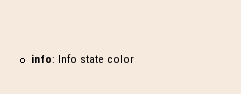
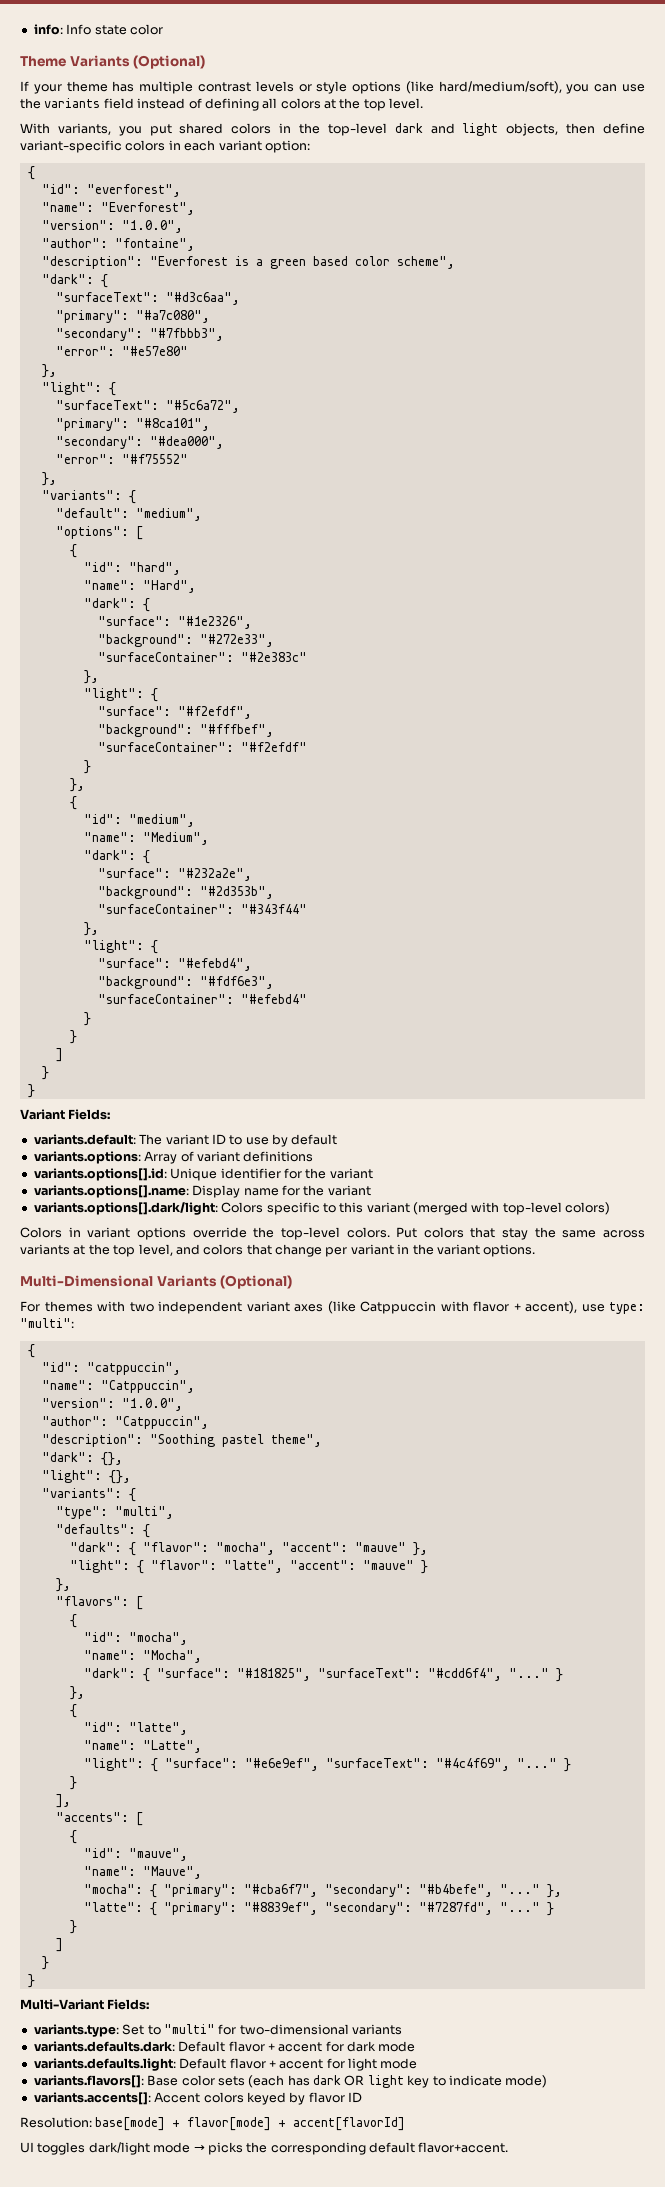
(134, 59) none -> [20,55,206,69] [20,81,646,94] [20,98,424,111] [20,123,645,136] [20,140,310,153] [27,166,35,180] [41,184,181,197] [41,202,195,215] [41,220,183,233] [41,238,195,251] [41,256,455,269] [41,274,108,288] [55,292,240,305] [55,310,210,323] [55,328,224,341] [55,346,188,356] [41,364,57,378] [41,382,116,396] [55,400,240,413] [55,418,210,431] [55,436,224,449] [55,454,188,464] [41,472,57,486] [41,490,136,504] [55,508,202,521] [55,526,143,540] [69,544,77,558] [83,562,181,575] [83,580,196,593] [83,598,150,612] [97,616,252,629] [97,634,274,647] [97,652,307,662] [83,670,99,684] [83,688,158,702] [97,706,252,719] [97,724,274,737] [97,742,307,752] [83,760,91,774] [69,778,85,792] [69,796,77,810] [83,814,195,827] [83,832,209,845] [83,850,150,864] [97,868,252,881] [97,886,274,899] [97,904,307,914] [83,922,99,936] [83,940,158,954] [97,958,252,971] [97,976,274,989] [97,994,307,1004] [83,1012,91,1026] [69,1030,77,1044] [55,1048,63,1062] [41,1066,49,1080] [27,1084,35,1098] [20,1109,111,1120] [33,1134,338,1147] [33,1151,314,1164] [33,1168,373,1181] [33,1185,371,1198] [33,1202,611,1215] [20,1227,645,1240] [20,1244,536,1257] [20,1275,293,1289] [20,1301,645,1314] [20,1318,74,1328] [27,1344,35,1358] [41,1362,181,1375] [41,1380,195,1393] [41,1398,183,1411] [41,1416,209,1429] [41,1434,322,1447] [41,1452,123,1466] [41,1470,131,1484] [41,1488,136,1502] [55,1506,174,1519] [55,1524,150,1538] [69,1542,428,1556] [69,1560,428,1574] [55,1578,71,1592] [55,1596,143,1610] [69,1614,77,1628] [83,1632,188,1645] [83,1650,202,1663] [83,1668,563,1682] [69,1686,85,1700] [69,1704,77,1718] [83,1722,188,1735] [83,1740,202,1753] [83,1758,571,1772] [69,1776,77,1790] [55,1794,71,1808] [55,1812,143,1826] [69,1830,77,1844] [83,1848,188,1861] [83,1866,202,1879] [83,1884,562,1898] [83,1902,554,1916] [69,1920,77,1934] [55,1938,63,1952] [41,1956,49,1970] [27,1974,35,1988] [20,1999,150,2010] [33,2024,402,2037] [33,2041,416,2052] [33,2058,418,2071] [33,2075,548,2088] [33,2092,362,2105] [20,2117,406,2131] [20,2142,509,2155] // Theme Variants (Optional) // If your theme has multiple contrast levels or style options (like hard/medium/soft), you can use the variants field instead of defining all colors at the top level. // With variants, you put shared colors in the top-level dark and light objects, then define variant-specific colors in each variant option: // { // "id": "everforest", // "name": "Everforest", // "version": "1.0.0", // "author": "fontaine", // "description": "Everforest is a green based color scheme", // "dark": { // "surfaceText": "#d3c6aa", // "primary": "#a7c080", // "secondary": "#7fbbb3", // "error": "#e57e80" // }, // "light": { // "surfaceText": "#5c6a72", // "primary": "#8ca101", // "secondary": "#dea000", // "error": "#f75552" // }, // "variants": { // "default": "medium", // "options": [ // { // "id": "hard", // "name": "Hard", // "dark": { // "surface": "#1e2326", // "background": "#272e33", // "surfaceContainer": "#2e383c" // }, // "light": { // "surface": "#f2efdf", // "background": "#fffbef", // "surfaceContainer": "#f2efdf" // } // }, // { // "id": "medium", // "name": "Medium", // "dark": { // "surface": "#232a2e", // "background": "#2d353b", // "surfaceContainer": "#343f44" // }, // "light": { // "surface": "#efebd4", // "background": "#fdf6e3", // "surfaceContainer": "#efebd4" // } // } // ] // } // } // Variant Fields: // variants.default: The variant ID to use by default // variants.options: Array of variant definitions // variants.options[].id: Unique identifier for the variant // variants.options[].name: Display name for the variant // variants.options[].dark/light: Colors specific to this variant (merged with top-level colors) // Colors in variant options override the top-level colors. Put colors that stay the same across variants at the top level, and colors that change per variant in the variant options. // Multi-Dimensional Variants (Optional) // For themes with two independent variant axes (like Catppuccin with flavor + accent), use type: "multi": // { // "id": "catppuccin", // "name": "Catppuccin", // "version": "1.0.0", // "author": "Catppuccin", // "description": "Soothing pastel theme", // "dark": {}, // "light": {}, // "variants": { // "type": "multi", // "defaults": { // "dark": { "flavor": "mocha", "accent": "mauve" }, // "light": { "flavor": "latte", "accent": "mauve" } // }, // "flavors": [ // { // "id": "mocha", // "name": "Mocha", // "dark": { "surface": "#181825", "surfaceText": "#cdd6f4", "..." } // }, // { // "id": "latte", // "name": "Latte", // "light": { "surface": "#e6e9ef", "surfaceText": "#4c4f69", "..." } // } // ], // "accents": [ // { // "id": "mauve", // "name": "Mauve", // "mocha": { "primary": "#cba6f7", "secondary": "#b4befe", "..." }, // "latte": { "primary": "#8839ef", "secondary": "#7287fd", "..." } // } // ] // } // } // Multi-Variant Fields: // variants.type: Set to "multi" for two-dimensional variants // variants.defaults.dark: Default flavor + accent for dark mode // variants.defaults.light: Default flavor + accent for light mode // variants.flavors[]: Base color sets (each has dark OR light key to indicate mode) // variants.accents[]: Accent colors keyed by flavor ID // Resolution: base[mode] + flavor[mode] + accent[flavorId] // UI toggles dark/light mode → picks the corresponding default flavor+accent.

